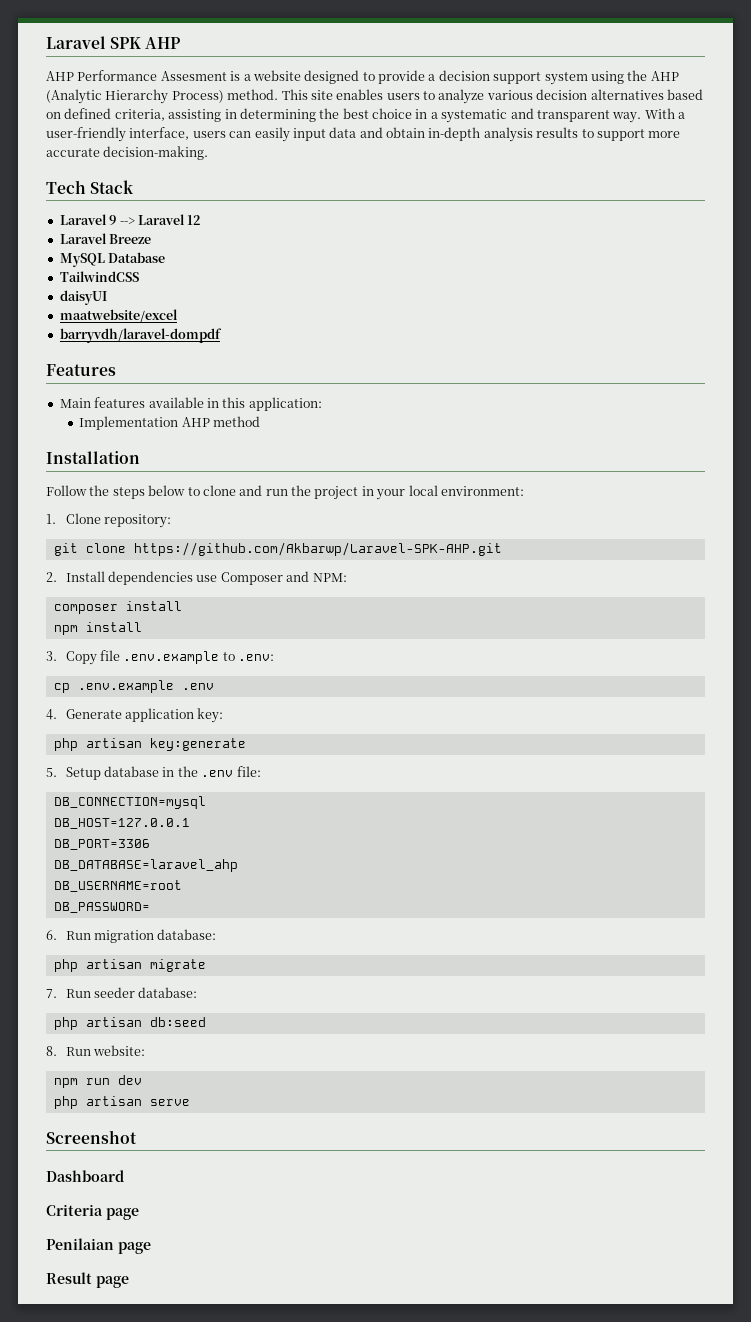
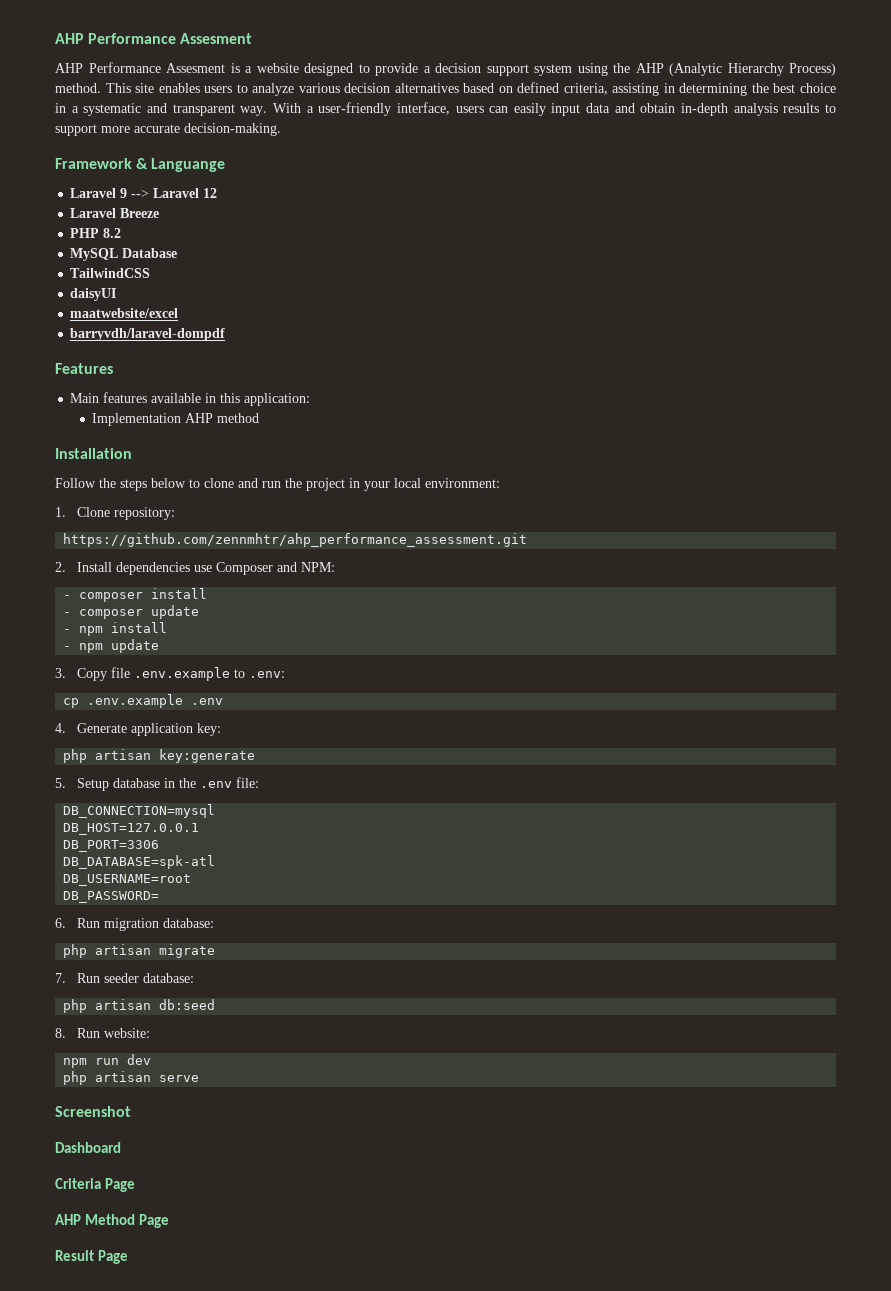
[46,36,181,49] Laravel SPK AHP -> [55,33,253,44] AHP Performance Assesment
[46,180,135,194] Tech Stack -> [55,158,226,172] Framework & Languange
(152, 239) none -> [70,228,122,238] // PHP 8.2
[53,542,502,556] git clone https://github.com/Akbarwp/Laravel-SPK-AHP.git -> [63,533,528,547] https://github.com/zennmhtr/ahp_performance_assessment.git
(347, 577) none -> [63,595,72,599] -
(182, 606) none -> [63,605,200,619] [63,629,72,633] - composer update // -
(142, 627) none -> [63,639,160,653] // - npm update
[53,859,238,872] DB_DATABASE=laravel_ahp -> [63,855,216,869] DB_DATABASE=spk-atl
[106,1208,139,1220] [46,1238,151,1254] page // Penilaian page -> [104,1178,135,1192] [55,1214,169,1228] Page // AHP Method Page
[96,1276,129,1288] page -> [97,1250,128,1264] Page

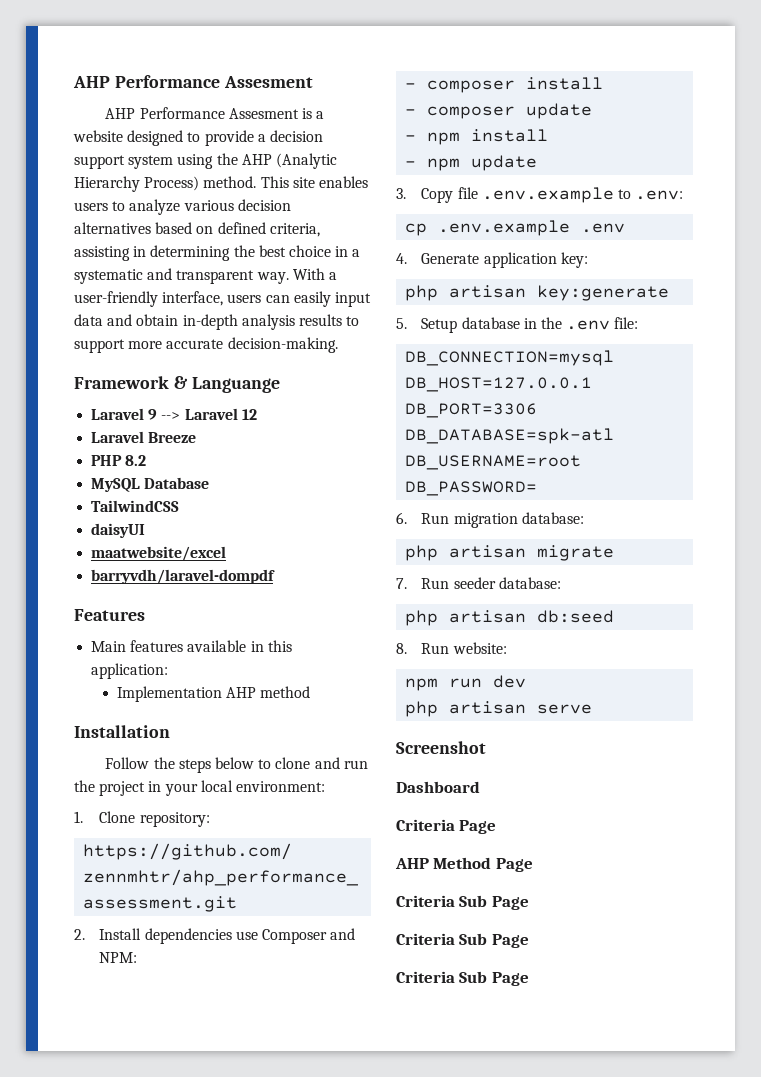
[55,1250,128,1264] Result Page -> [396,895,529,910] [396,933,529,948] [396,971,529,986] Criteria Sub Page // Criteria Sub Page // Criteria Sub Page

